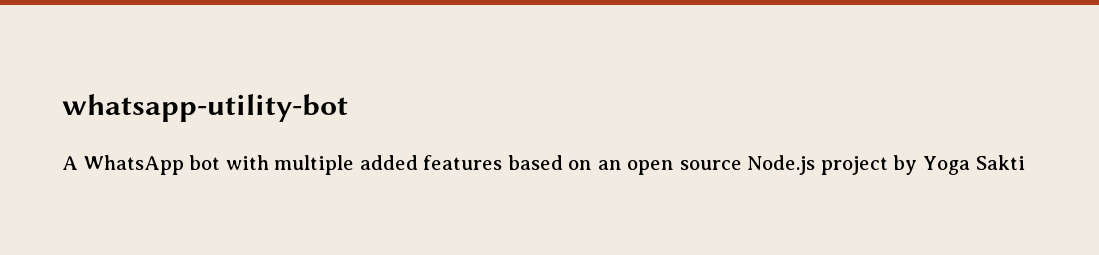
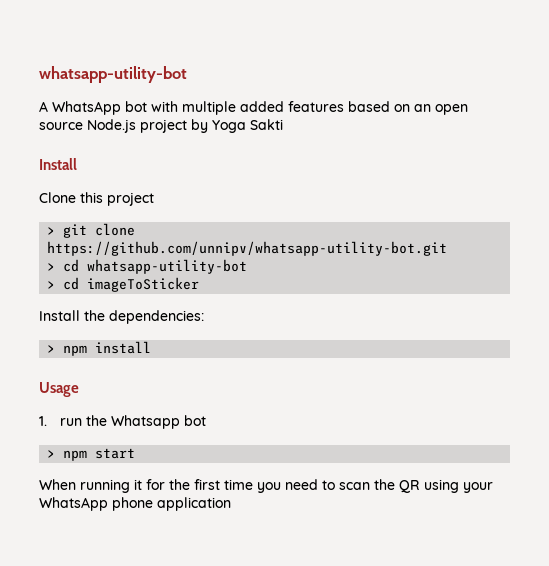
(1025, 162) none -> [39,158,77,170] [39,192,154,206] [47,223,136,238] [47,241,448,256] [47,259,248,274] [47,277,200,292] [39,310,204,324] [47,341,152,356] [39,382,79,397] [39,415,206,429] [47,448,136,461] [39,479,493,493] [39,497,231,511] // Install // Clone this project // > git clone https://github.com/unnipv/whatsapp-utility-bot.git // > cd whatsapp-utility-bot // > cd imageToSticker // Install the dependencies: // > npm install // Usage // 1. run the Whatsapp bot // > npm start // When running it for the first time you need to scan the QR using your WhatsApp phone application

